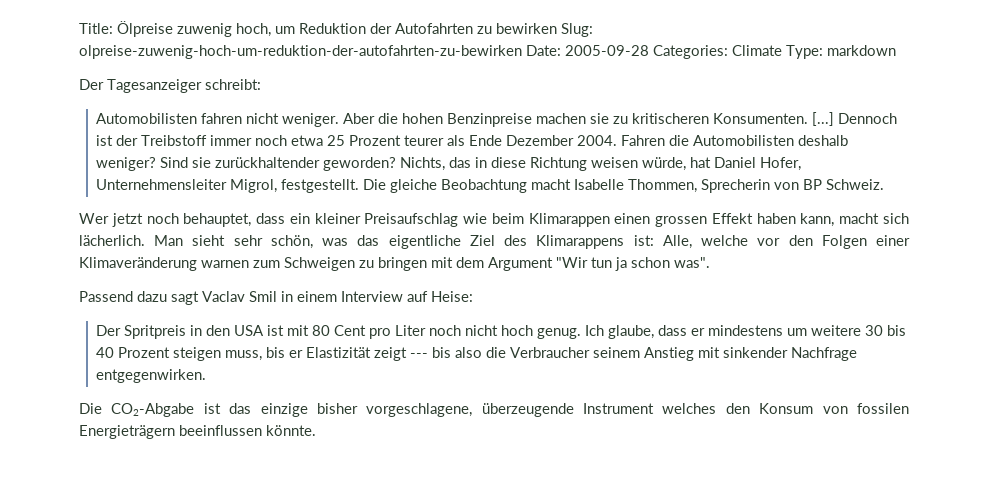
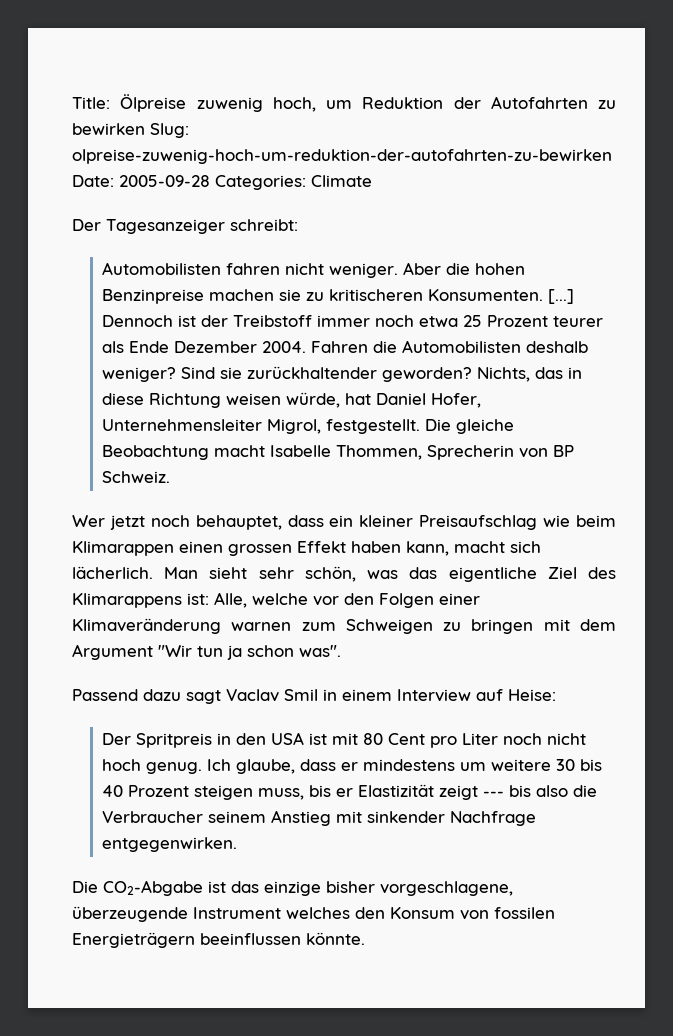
[786,45,896,59] Type: markdown -> (372, 181) none

